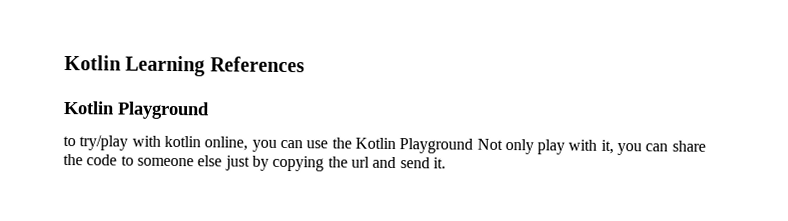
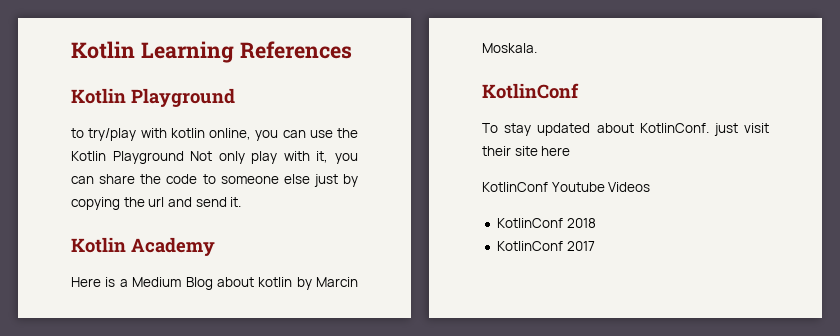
(446, 163) none -> [71,237,215,256] [71,277,358,290] [482,43,537,53] [482,83,579,99] [482,123,769,136] [482,146,571,156] [482,182,651,192] [496,218,596,228] [496,241,595,251] // Kotlin Academy // Here is a Medium Blog about kotlin by Marcin Moskala. // KotlinConf // To stay updated about KotlinConf. just visit their site here // KotlinConf Youtube Videos // KotlinConf 2018 // KotlinConf 2017

